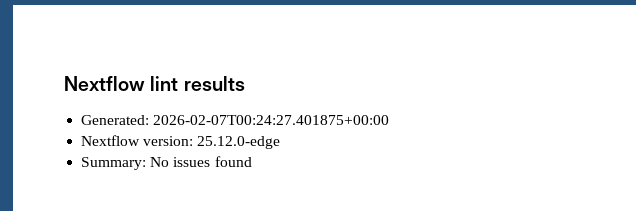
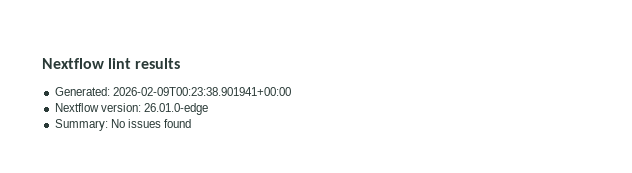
[153,115,390,125] 2026-02-07T00:24:27.401875+00:00 -> [112,87,291,96] 2026-02-09T00:23:38.901941+00:00
[197,136,281,149] 25.12.0-edge -> [143,103,208,115] 26.01.0-edge

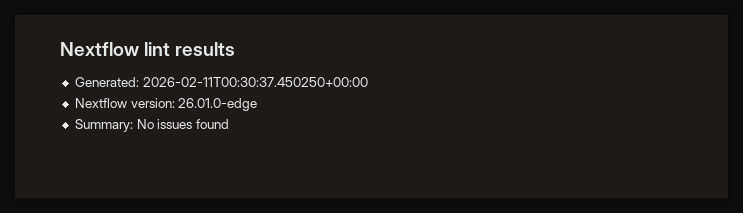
[112,87,291,96] 2026-02-09T00:23:38.901941+00:00 -> [142,77,368,87] 2026-02-11T00:30:37.450250+00:00

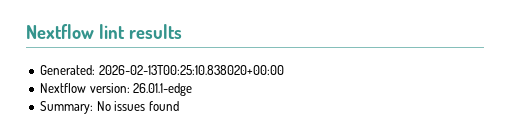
[142,77,368,87] 2026-02-11T00:30:37.450250+00:00 -> [98,65,284,75] 2026-02-13T00:25:10.838020+00:00
[178,98,258,111] 26.01.0-edge -> [133,83,193,96] 26.01.1-edge

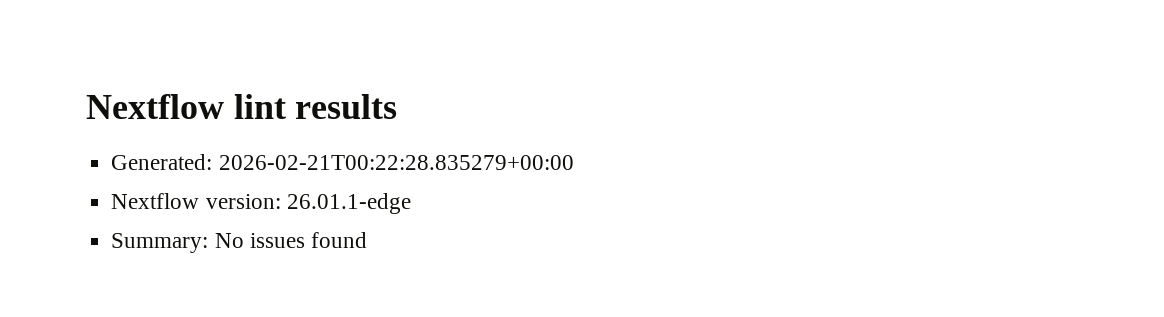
[98,65,284,75] 2026-02-13T00:25:10.838020+00:00 -> [218,155,574,170] 2026-02-21T00:22:28.835279+00:00

